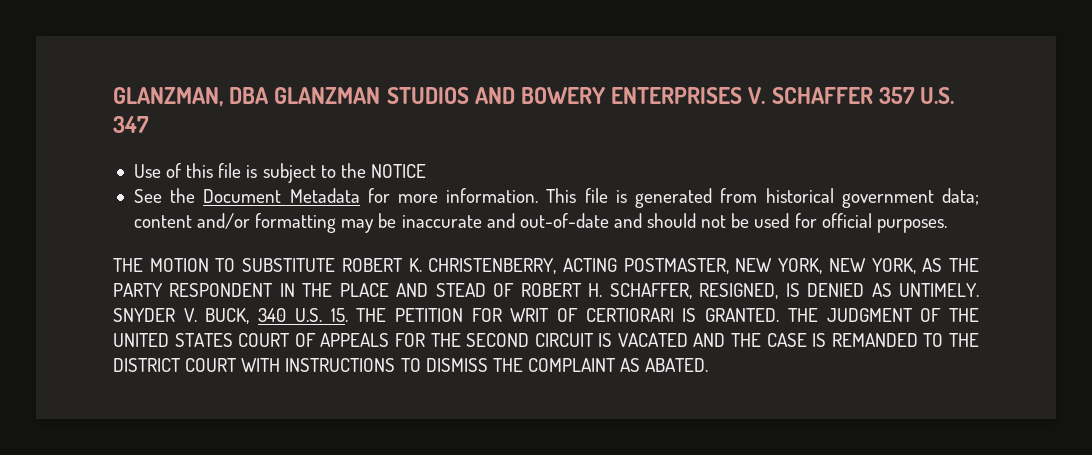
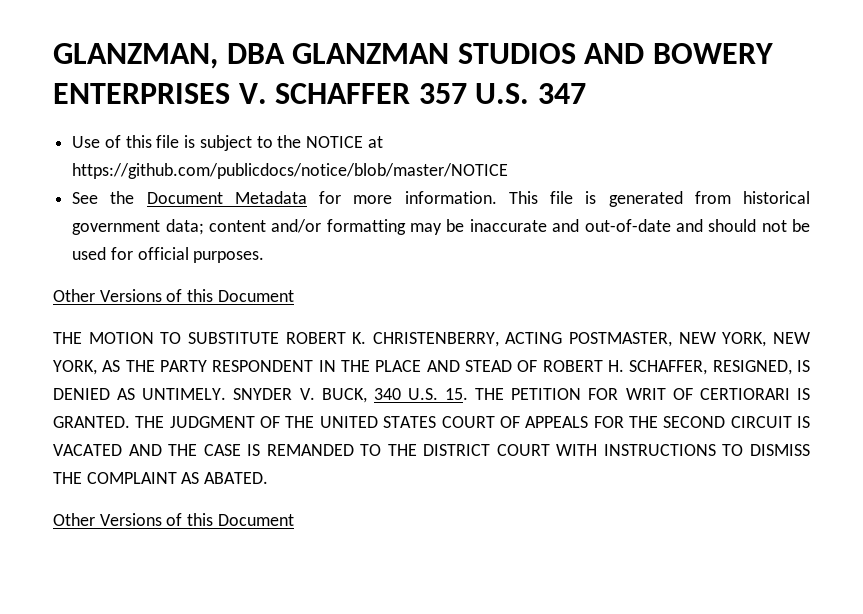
(426, 171) none -> [367,136,383,148] [72,163,509,179] at https://github.com/publicdocs/notice/blob/master/NOTICE
(947, 226) none -> [53,289,294,302] // Other Versions of this Document
(709, 365) none -> [53,513,294,526] // Other Versions of this Document

